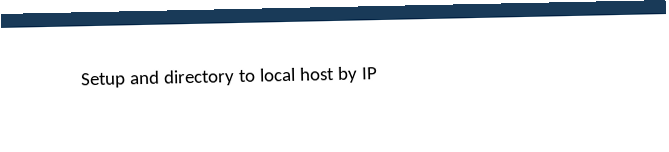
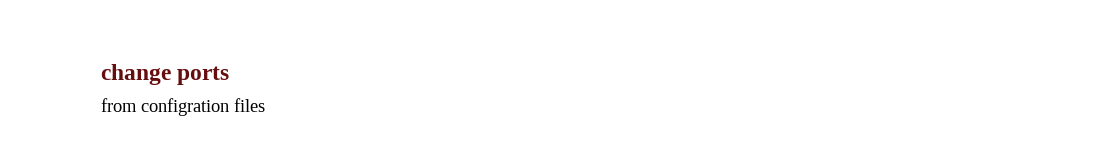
[80,66,378,89] Setup and directory to local host by IP -> [101,64,230,85] [101,98,265,116] change ports // from configration files

